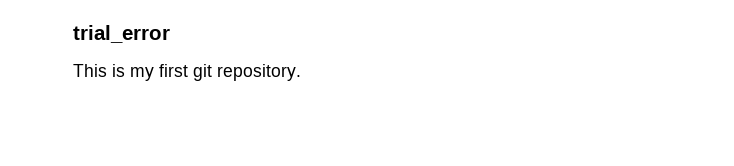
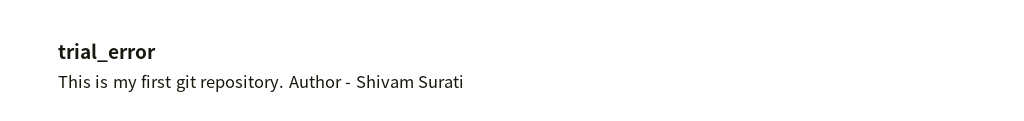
(301, 72) none -> [288,75,465,88] Author - Shivam Surati

